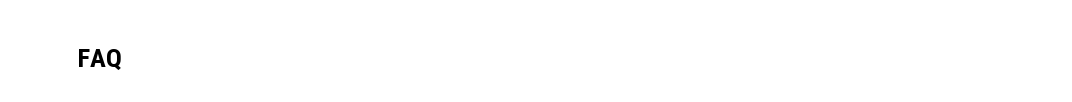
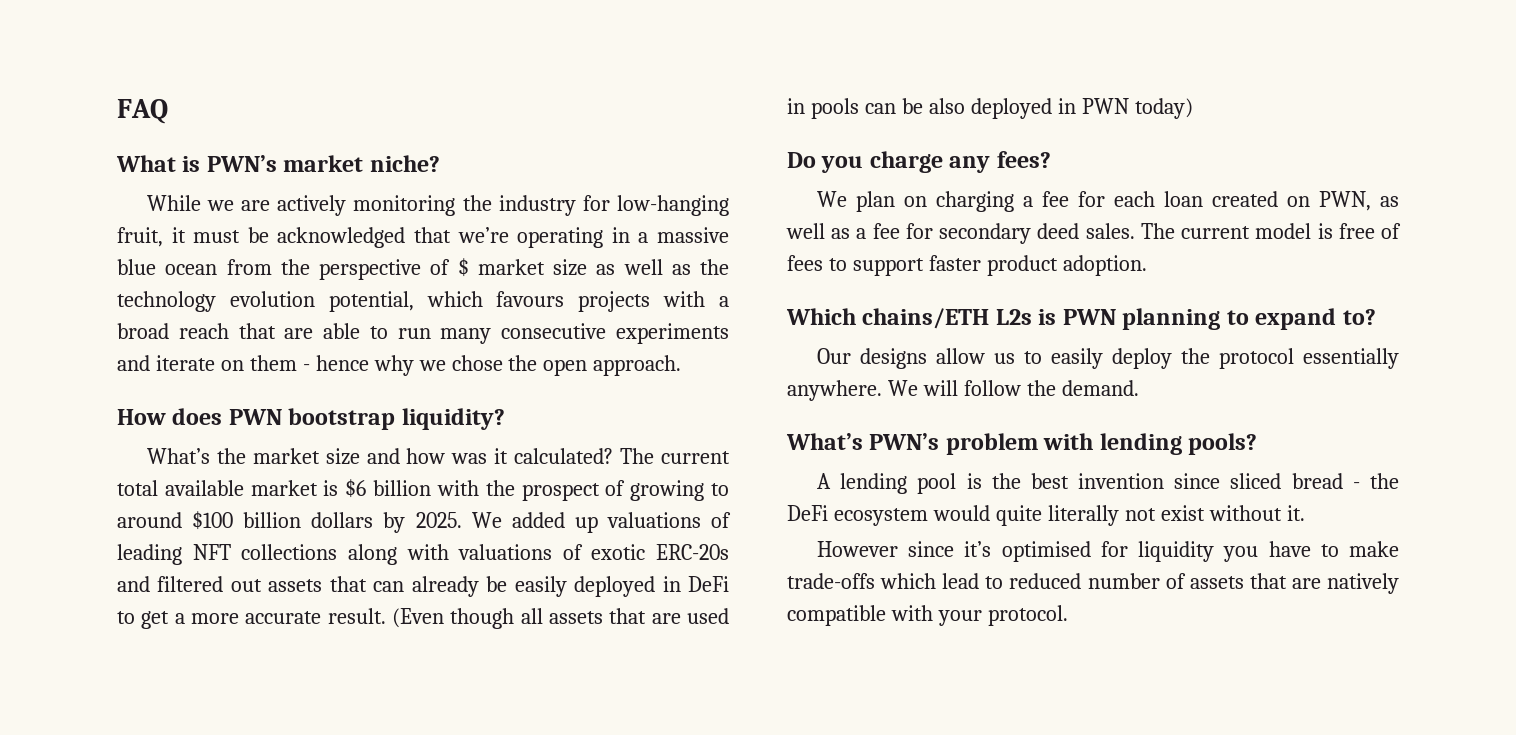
(122, 60) none -> [116,155,440,172] [146,195,730,216] [117,227,730,248] [117,258,729,280] [117,291,729,312] [117,323,729,344] [117,355,682,376] [117,408,505,430] [146,448,730,465] [117,479,729,501] [117,511,732,533] [117,544,729,565] [117,576,729,597] [117,608,729,629] [787,98,1193,119] [787,151,1051,173] [816,191,1399,212] [786,223,1401,244] [787,255,1147,276] [786,308,1376,330] [816,348,1399,369] [787,380,1139,401] [786,433,1258,455] [816,473,1399,494] [787,505,1305,526] [816,541,1399,562] [787,573,1399,594] [787,605,1068,626] // What is PWN’s market niche? // While we are actively monitoring the industry for low-hanging fruit, it must be acknowledged that we’re operating in a massive blue ocean from the perspective of $ market size as well as the technology evolution potential, which favours projects with a broad reach that are able to run many consecutive experiments and iterate on them - hence why we chose the open approach. // How does PWN bootstrap liquidity? // What’s the market size and how was it calculated? The current total available market is $6 billion with the prospect of growing to around $100 billion dollars by 2025. We added up valuations of leading NFT collections along with valuations of exotic ERC-20s and filtered out assets that can already be easily deployed in DeFi to get a more accurate result. (Even though all assets that are used in pools can be also deployed in PWN today) // Do you charge any fees? // We plan on charging a fee for each loan created on PWN, as well as a fee for secondary deed sales. The current model is free of fees to support faster product adoption. // Which chains/ETH L2s is PWN planning to expand to? // Our designs allow us to easily deploy the protocol essentially anywhere. We will follow the demand. // What’s PWN’s problem with lending pools? // A lending pool is the best invention since sliced bread - the DeFi ecosystem would quite literally not exist without it. // However since it’s optimised for liquidity you have to make trade-offs which lead to reduced number of assets that are natively compatible with your protocol.

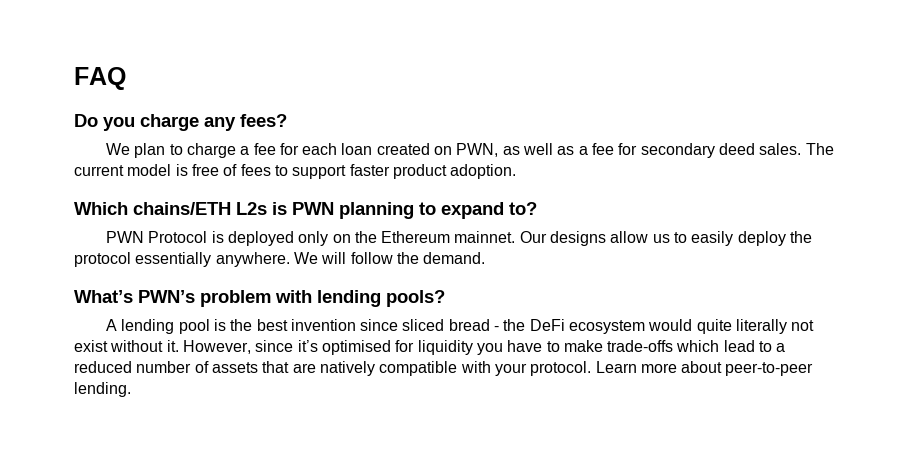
[116,155,440,172] [146,195,730,216] [117,227,730,248] [117,258,729,280] [117,291,729,312] [117,323,729,344] [117,355,682,376] [117,408,505,430] [146,448,730,465] [117,479,729,501] [117,511,732,533] [117,544,729,565] [117,576,729,597] [117,608,729,629] [787,98,1193,119] // What is PWN’s market niche? // While we are actively monitoring the industry for low-hanging fruit, it must be acknowledged that we’re operating in a massive blue ocean from the perspective of $ market size as well as the technology evolution potential, which favours projects with a broad reach that are able to run many consecutive experiments and iterate on them - hence why we chose the open approach. // How does PWN bootstrap liquidity? // What’s the market size and how was it calculated? The current total available market is $6 billion with the prospect of growing to around $100 billion dollars by 2025. We added up valuations of leading NFT collections along with valuations of exotic ERC-20s and filtered out assets that can already be easily deployed in DeFi to get a more accurate result. (Even though all assets that are used in pools can be also deployed in PWN today) -> (126, 78) none
[903,191,1014,212] on charging -> [169,143,236,158] to charge
(1376, 317) none -> [105,231,516,246] PWN Protocol is deployed only on the Ethereum mainnet.
[816,541,898,557] // However -> [182,340,251,354] However,
(1004, 582) none -> [776,343,786,352] a
(1068, 615) none -> [595,361,814,376] [74,382,131,397] Learn more about peer-to-peer lending.

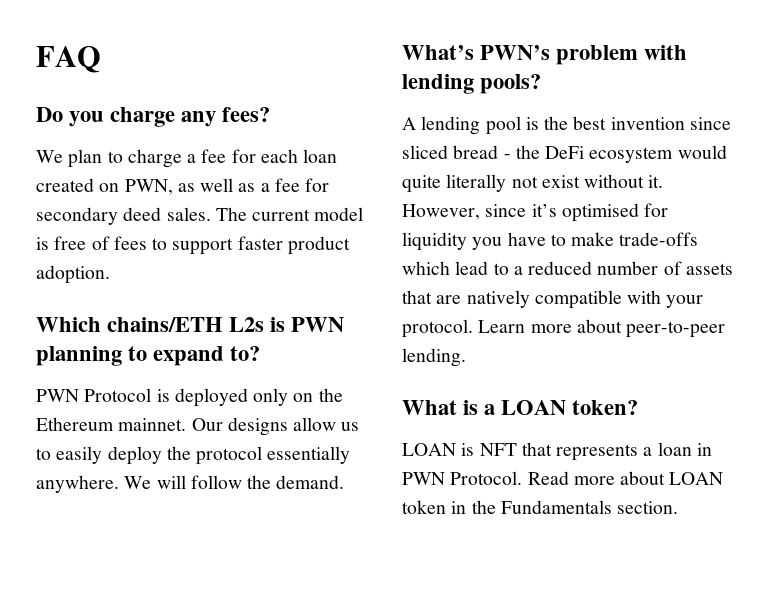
(131, 389) none -> [402,400,639,415] [402,442,712,461] [402,471,724,485] [402,500,679,514] // What is a LOAN token? // LOAN is NFT that represents a loan in PWN Protocol. Read more about LOAN token in the Fundamentals section.

